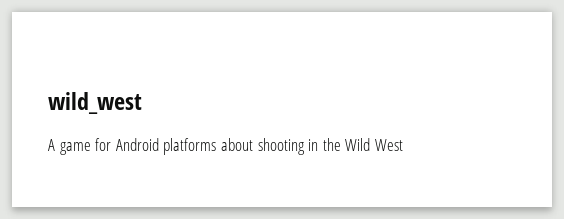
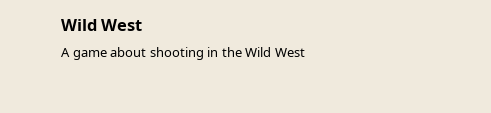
[48,92,142,114] wild_west -> [61,19,143,31] Wild West
[95,138,217,155] for Android platforms -> (107, 55) none

